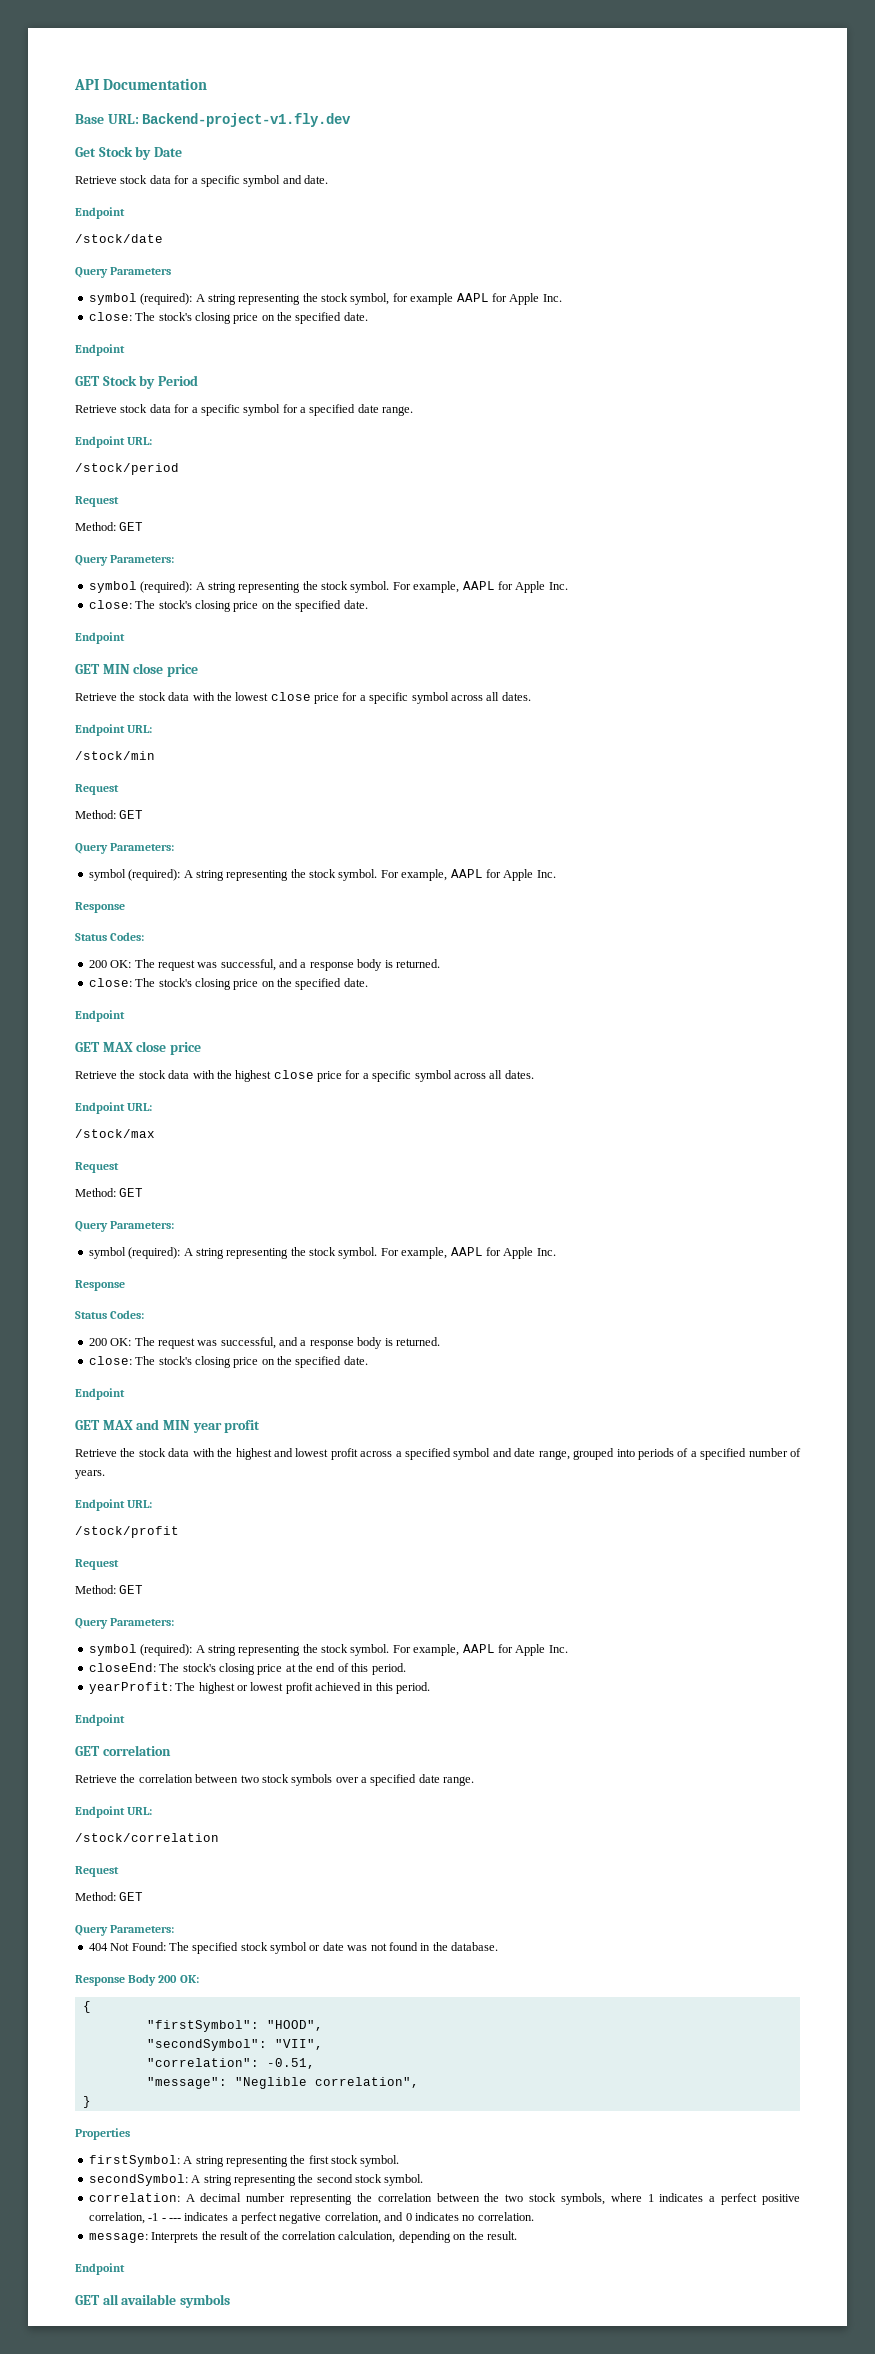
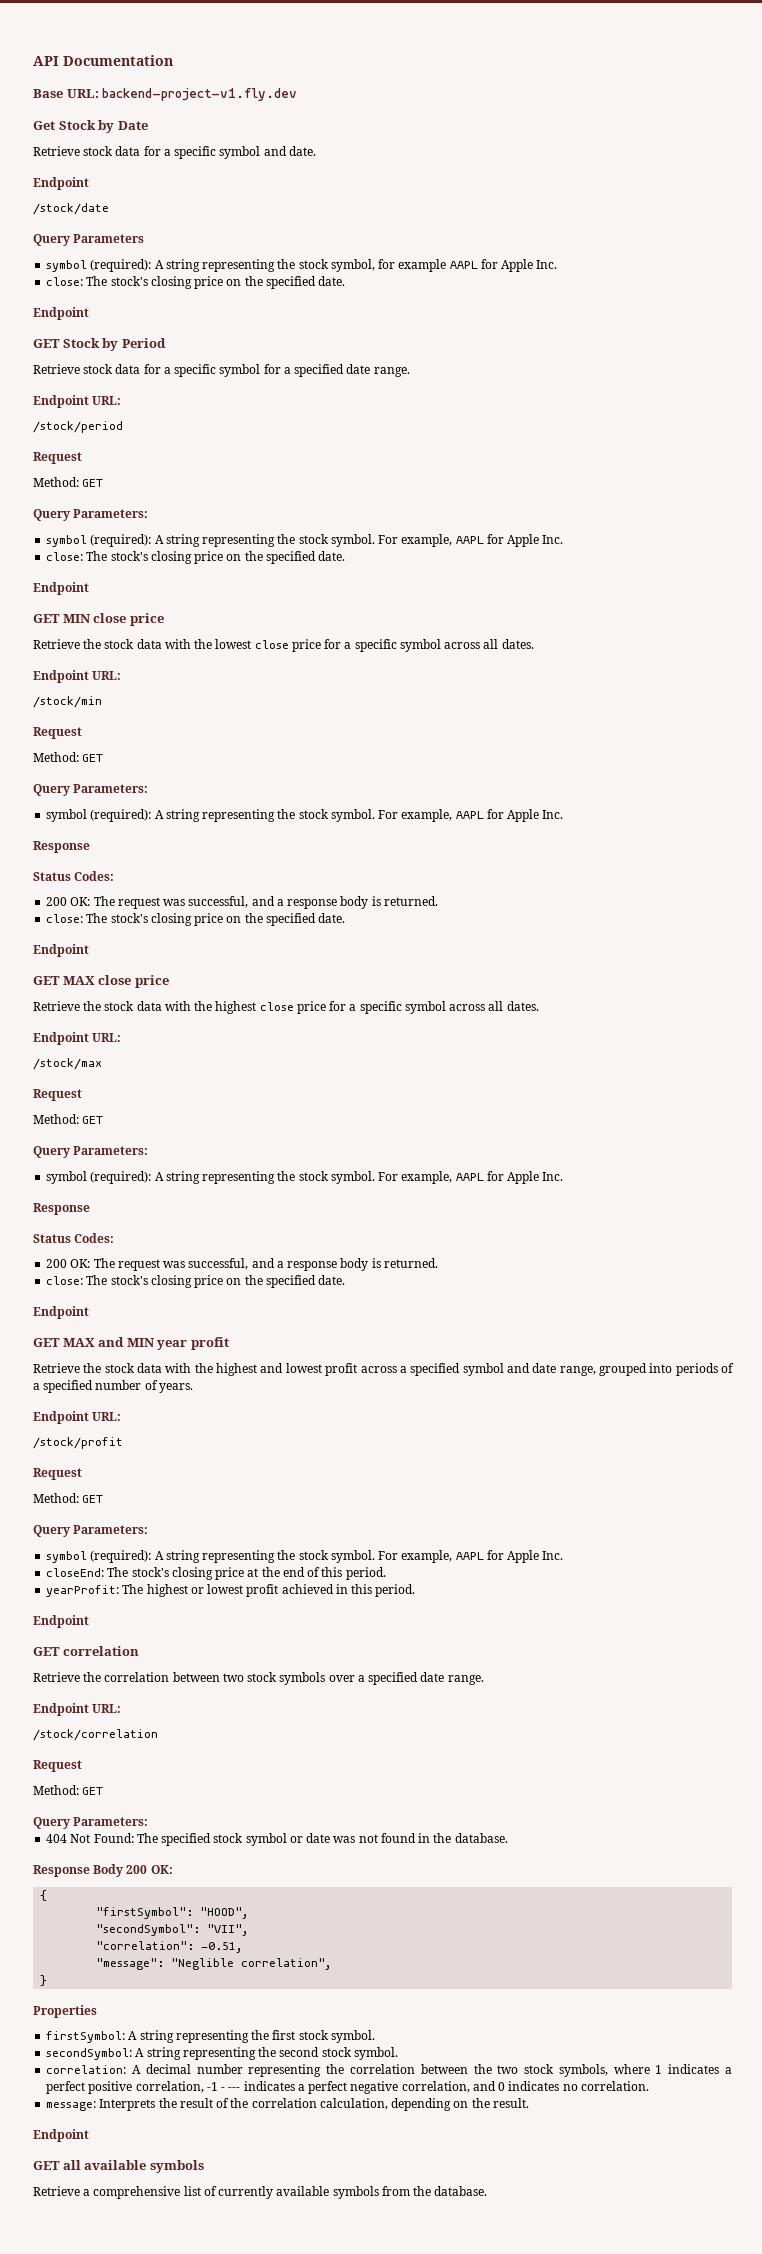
[142,113,352,127] Backend-project-v1.fly.dev -> [102,88,298,101] backend-project-v1.fly.dev
(230, 2301) none -> [33,2186,488,2199] // Retrieve a comprehensive list of currently available symbols from the database.

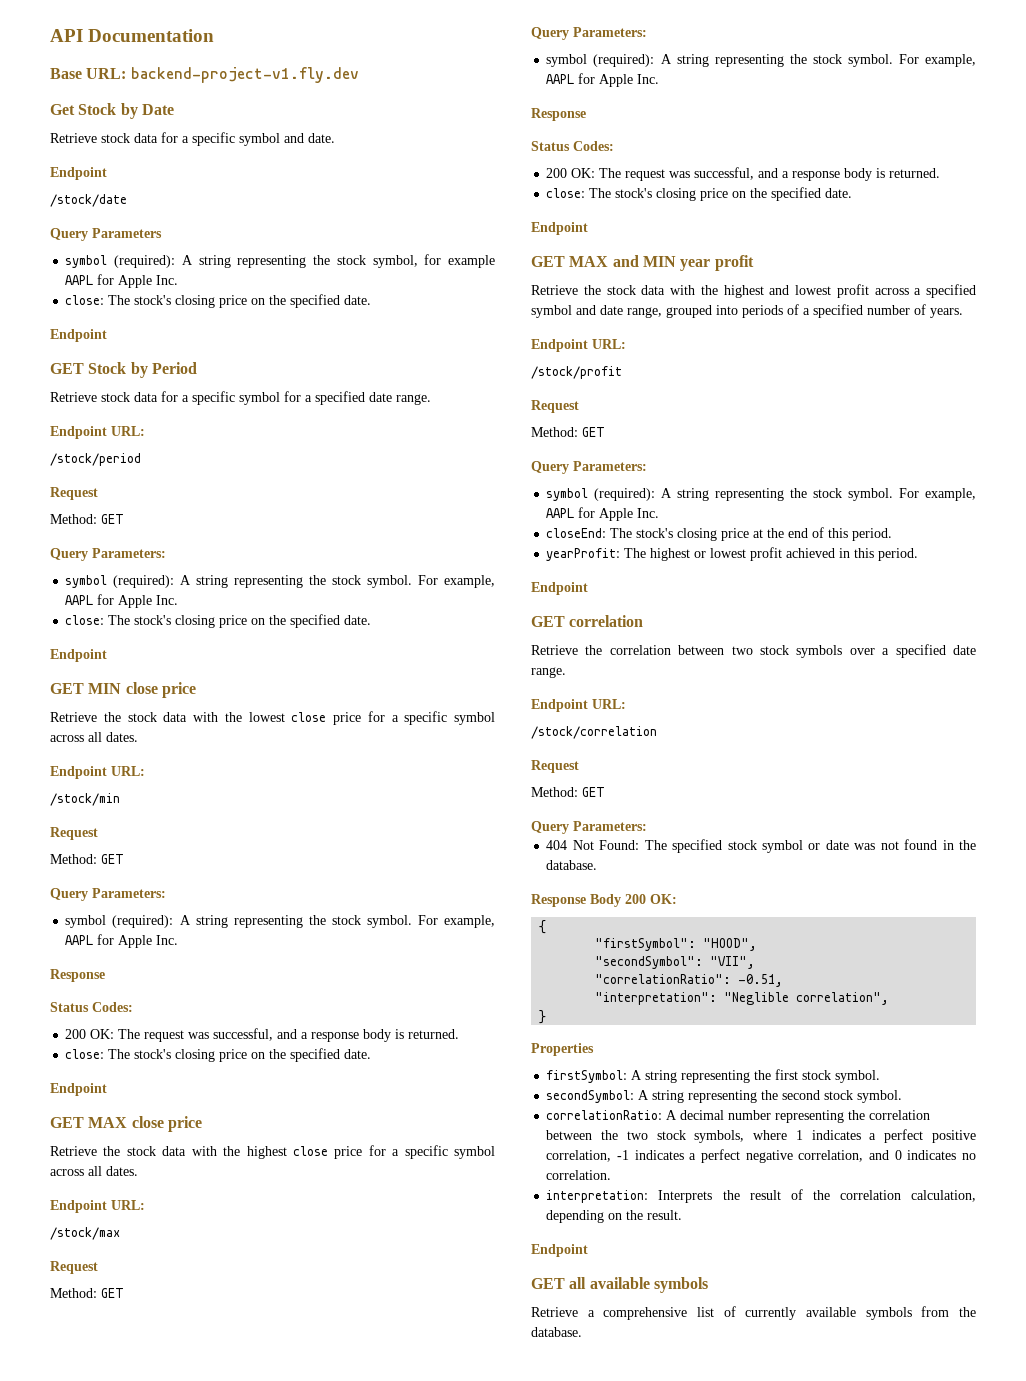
[96,1941,195,1950] "correlation": -> [595,974,732,984] "correlationRatio":
[96,1958,165,1970] "message": -> [595,992,718,1005] "interpretation":
[46,2065,127,2074] correlation: -> [546,1110,663,1120] correlationRatio:
[221,2087,241,2091] - --- -> (630, 1155) none
[46,2101,97,2111] message: -> [546,1190,649,1203] interpretation:

